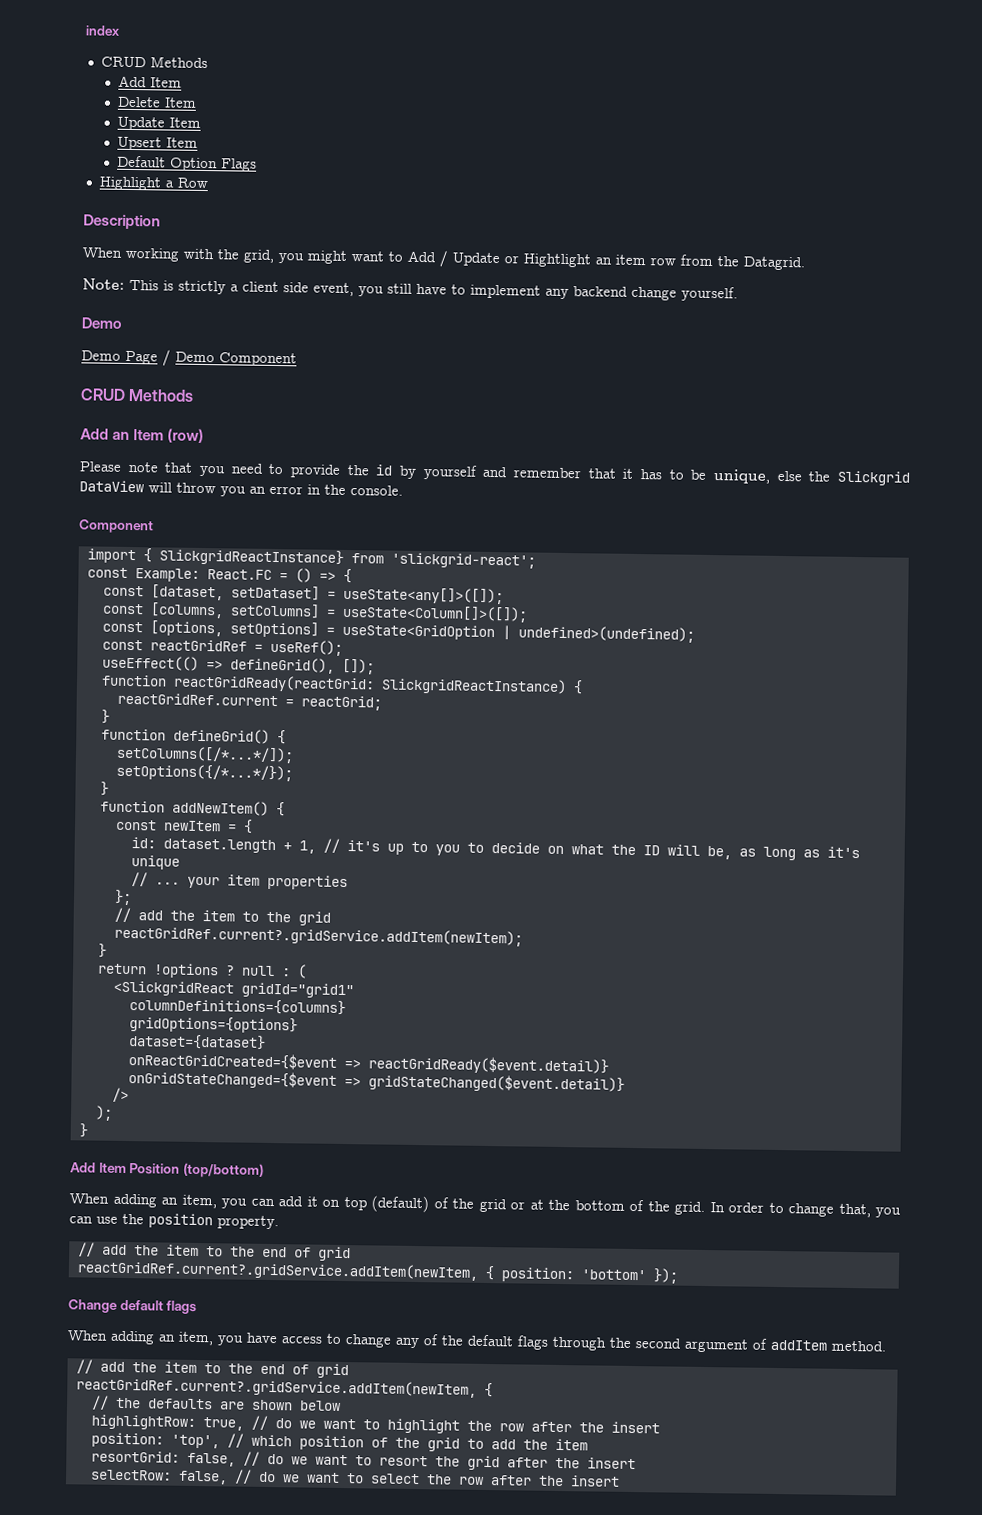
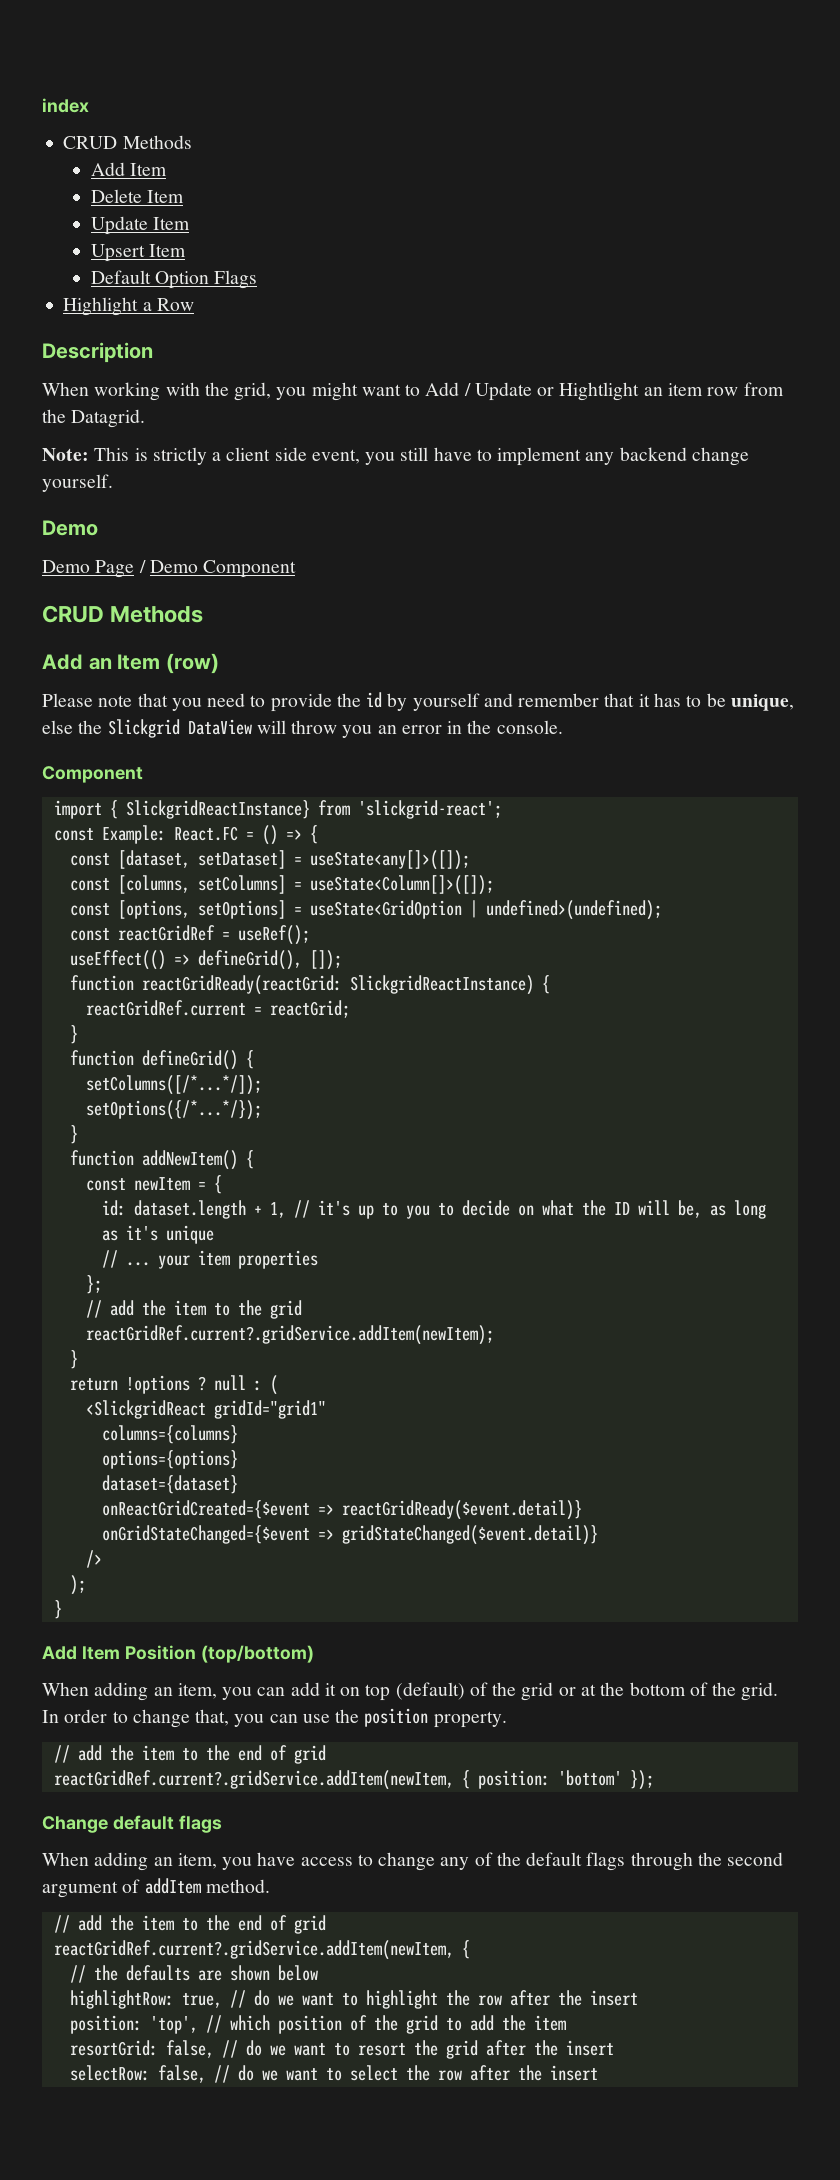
[128,998,346,1016] [128,1016,298,1034] columnDefinitions={columns} // gridOptions={options} -> [101,1425,238,1444] [101,1450,238,1469] columns={columns} // options={options}

